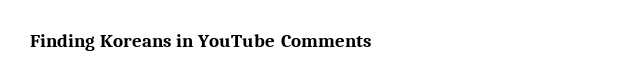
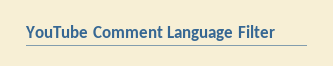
[30,34,371,51] Finding Koreans in YouTube Comments -> [25,25,275,41] YouTube Comment Language Filter

